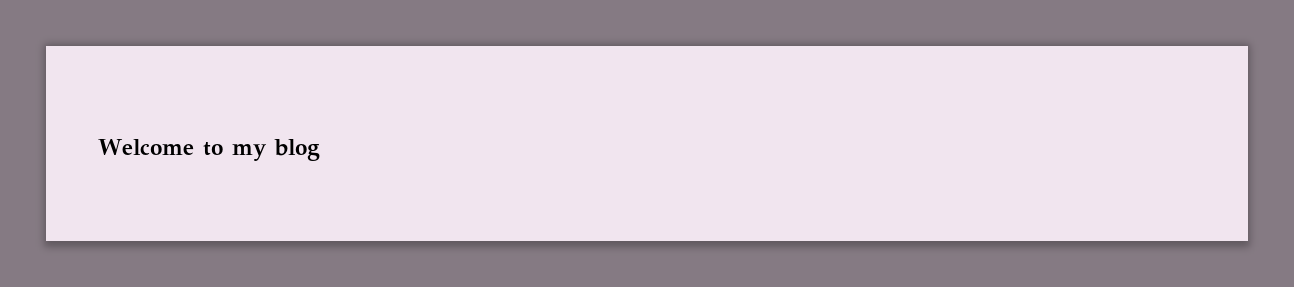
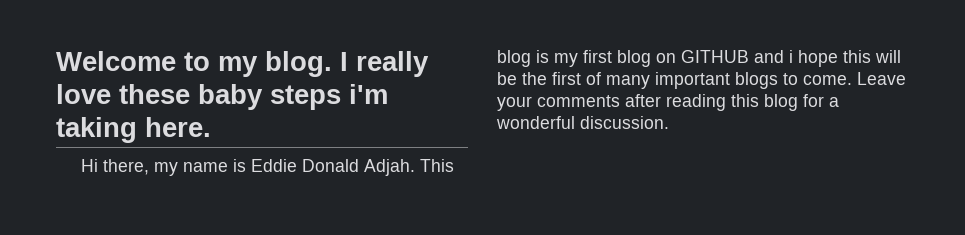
[273,139,320,161] blog -> [265,51,429,77] [56,84,388,110] [56,117,211,143] [80,159,454,176] [497,50,901,67] [497,72,906,89] [497,94,839,111] [496,116,669,129] blog. I really love these baby steps i'm taking here. // Hi there, my name is Eddie Donald Adjah. This blog is my first blog on GITHUB and i hope this will be the first of many important blogs to come. Leave your comments after reading this blog for a wonderful discussion.

